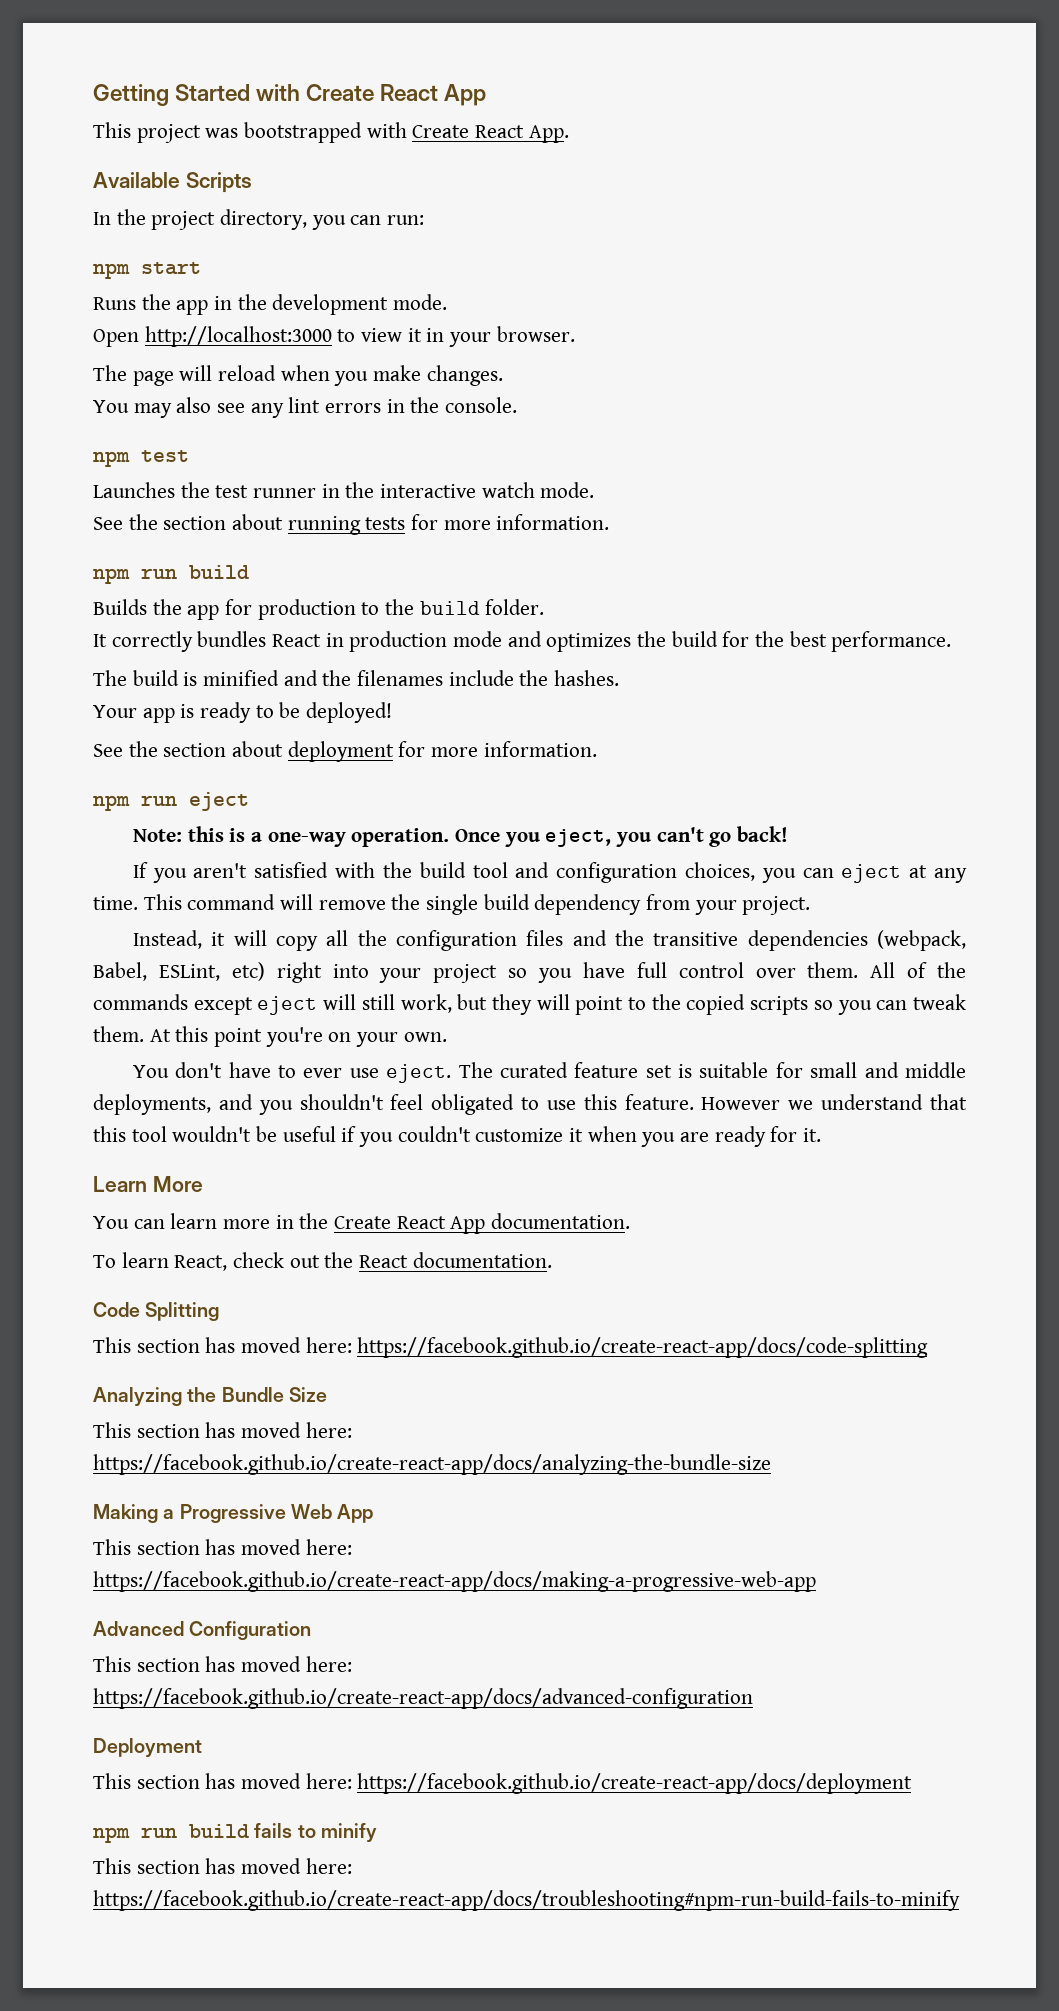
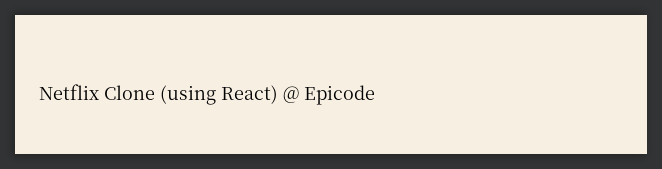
[93,84,487,106] [93,122,569,143] [93,172,252,193] [93,209,425,230] [93,262,201,279] [93,294,448,315] [93,326,575,347] [93,365,503,386] [93,397,518,418] [93,450,189,467] [93,482,595,498] [93,514,610,535] [93,565,249,584] [93,599,545,620] [93,631,952,652] [93,670,620,686] [93,702,393,723] [93,741,597,762] [93,792,249,811] [132,826,788,847] [132,862,967,883] [93,894,811,915] [132,930,967,951] [93,962,966,983] [93,994,967,1015] [93,1026,447,1047] [132,1062,967,1083] [93,1094,967,1115] [93,1126,822,1147] [93,1176,203,1192] [93,1213,631,1234] [93,1252,552,1271] [93,1302,220,1321] [93,1337,929,1358] [93,1387,327,1406] [93,1422,352,1438] [93,1454,771,1475] [93,1504,374,1523] [93,1539,352,1555] [93,1571,816,1592] [93,1621,312,1640] [93,1656,352,1672] [93,1688,753,1709] [93,1738,202,1757] [93,1773,913,1794] [93,1823,377,1843] [93,1858,352,1874] [93,1890,960,1911] Getting Started with Create React App // This project was bootstrapped with Create React App. // Available Scripts // In the project directory, you can run: // npm start // Runs the app in the development mode. // Open http://localhost:3000 to view it in your browser. // The page will reload when you make changes. // You may also see any lint errors in the console. // npm test // Launches the test runner in the interactive watch mode. // See the section about running tests for more information. // npm run build // Builds the app for production to the build folder. // It correctly bundles React in production mode and optimizes the build for the best performance. // The build is minified and the filenames include the hashes. // Your app is ready to be deployed! // See the section about deployment for more information. // npm run eject // Note: this is a one-way operation. Once you eject, you can't go back! // If you aren't satisfied with the build tool and configuration choices, you can eject at any time. This command will remove the single build dependency from your project. // Instead, it will copy all the configuration files and the transitive dependencies (webpack, Babel, ESLint, etc) right into your project so you have full control over them. All of the commands except eject will still work, but they will point to the copied scripts so you can tweak them. At this point you're on your own. // You don't have to ever use eject. The curated feature set is suitable for small and middle deployments, and you shouldn't feel obligated to use this feature. However we understand that this tool wouldn't be useful if you couldn't customize it when you are ready for it. // Learn More // You can learn more in the Create React App documentation. // To learn React, check out the React documentation. // Code Splitting // This section has moved here: https://facebook.github.io/create-react-app/docs/code-splitting // Analyzing the Bundle Size // This section has moved here: https://facebook.github.io/create-react-app/docs/analyzing-the-bundle-size // Making a Progressive Web App // This section has moved here: https://facebook.github.io/create-react-app/docs/making-a-progressive-web-app // Advanced Configuration // This section has moved here: https://facebook.github.io/create-react-app/docs/advanced-configuration // Deployment // This section has moved here: https://facebook.github.io/create-react-app/docs/deployment // npm run build fails to minify // This section has moved here: https://facebook.github.io/create-react-app/docs/troubleshooting#npm-run-build-fails-to-minify -> [39,84,375,105] Netflix Clone (using React) @ Epicode

